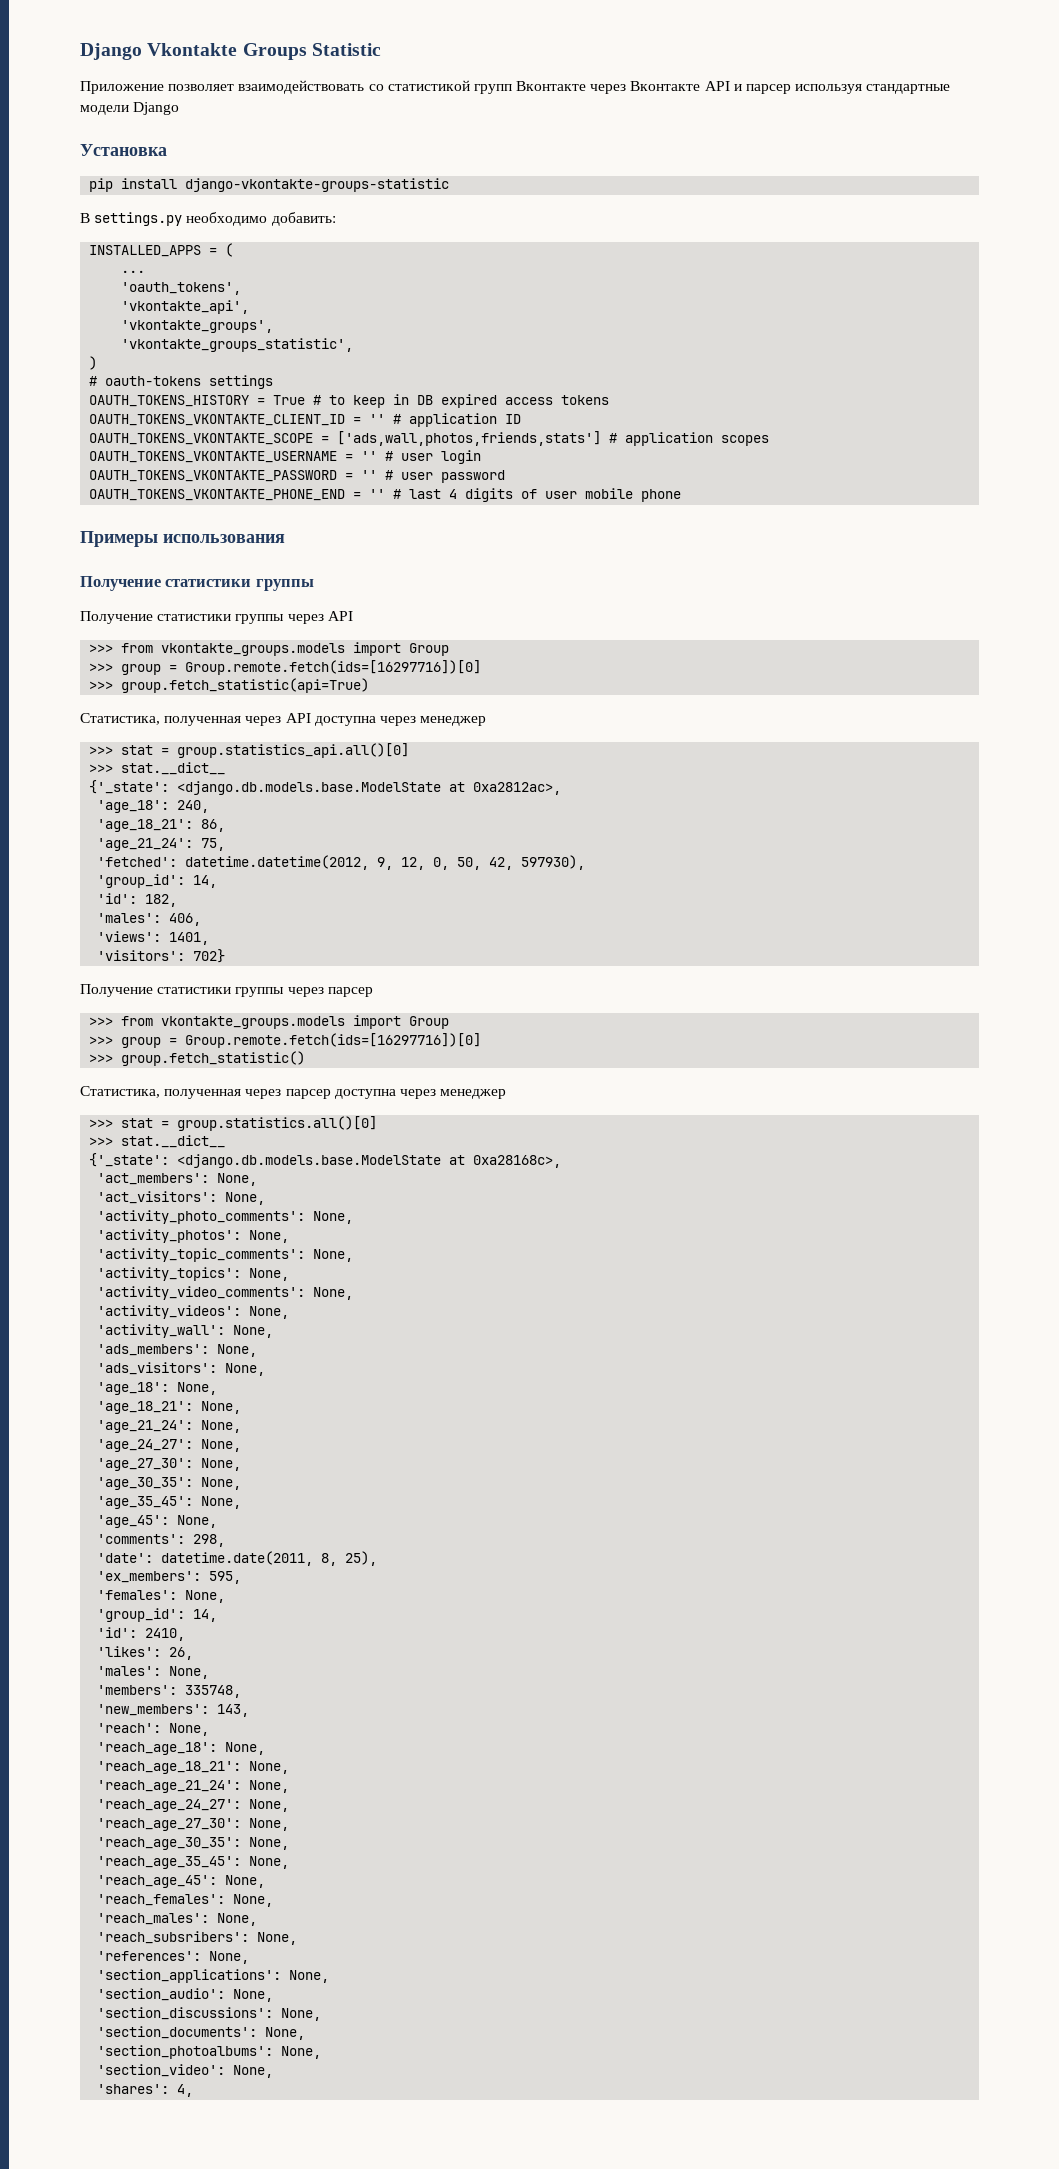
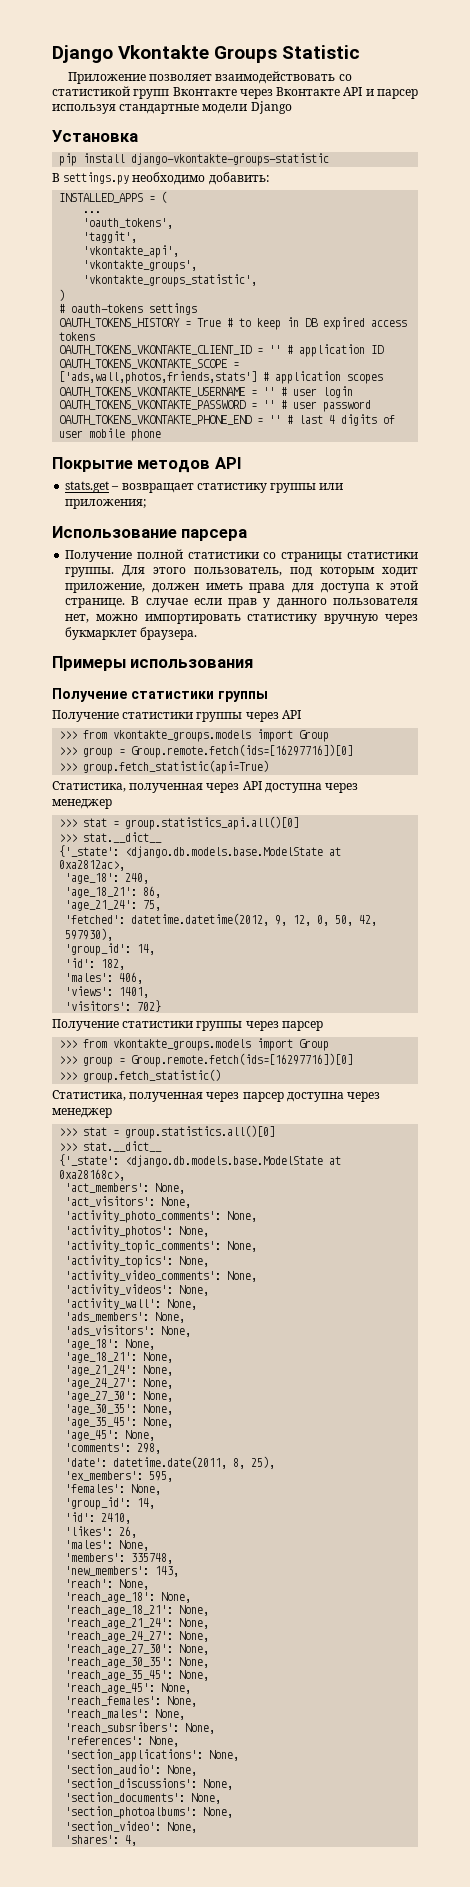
(242, 288) none -> [83,231,138,243] // 'taggit',
(682, 495) none -> [52,457,242,473] [65,481,344,493] [65,499,147,509] [52,526,248,541] [65,549,418,562] [65,565,419,577] [65,580,419,593] [65,596,419,608] [65,614,418,624] [65,627,198,640] // Покрытие методов API // stats.get – возвращает статистику группы или приложения; // Использование парсера // Получение полной статистики со страницы статистики группы. Для этого пользователь, под которым ходит приложение, должен иметь права для доступа к этой странице. В случае если прав у данного пользователя нет, можно импортировать статистику вручную через букмарклет браузера.

